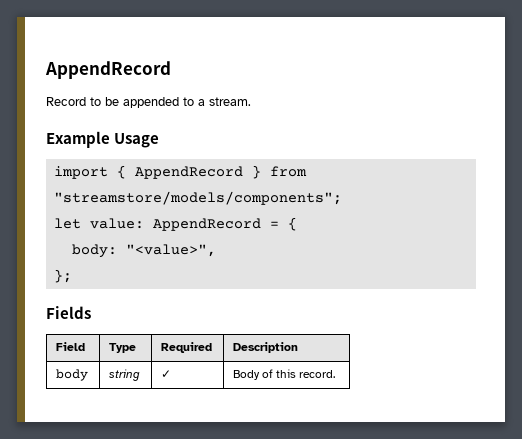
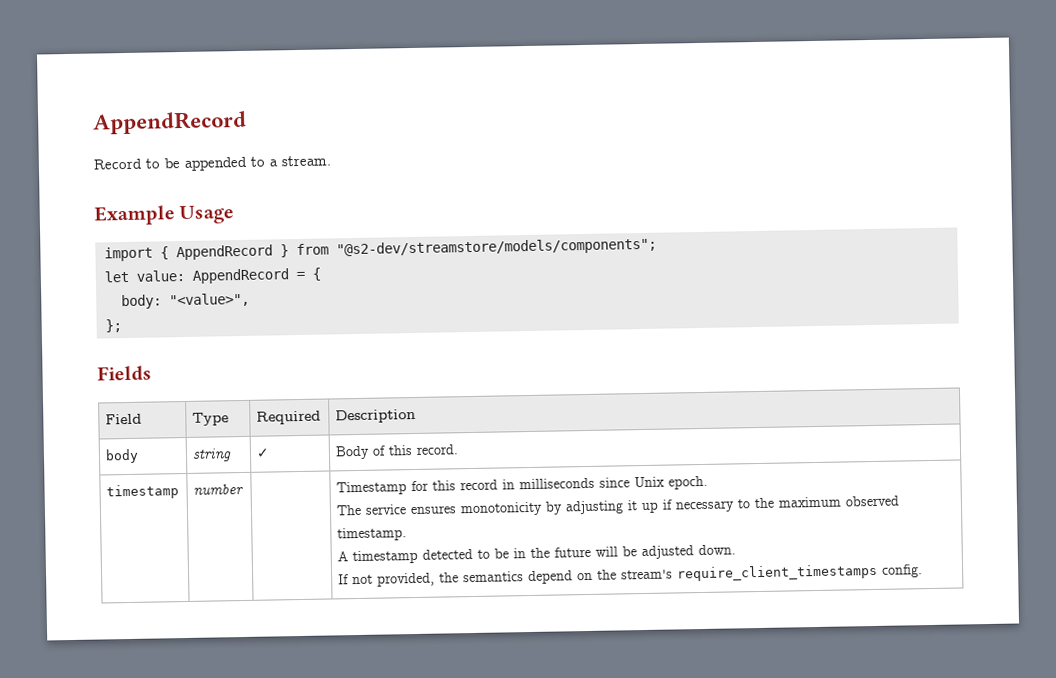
[53,191,342,205] "streamstore/models/components"; -> [336,237,657,258] "@s2-dev/streamstore/models/components";
(336, 374) none -> [106,484,180,500] [193,483,245,495] [336,475,709,496] [336,495,900,517] [337,527,408,542] [337,544,737,565] [338,563,924,587] // timestamp | number | | Timestamp for this record in milliseconds since Unix epoch. // The service ensures monotonicity by adjusting it up if necessary to the maximum observed timestamp. // A timestamp detected to be in the future will be adjusted down. // If not provided, the semantics depend on the stream's require_client_timestamps config.

